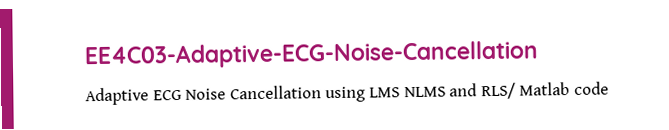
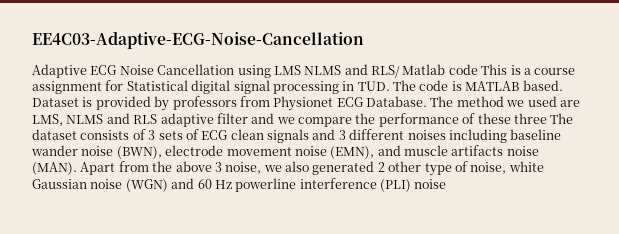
(609, 88) none -> [481,64,576,75] [32,80,563,94] [32,96,580,111] [32,113,574,127] [32,129,562,143] [31,145,539,159] [32,161,544,176] [32,178,447,192] This is a course assignment for Statistical digital signal processing in TUD. The code is MATLAB based. Dataset is provided by professors from Physionet ECG Database. The method we used are LMS, NLMS and RLS adaptive filter and we compare the performance of these three The dataset consists of 3 sets of ECG clean signals and 3 different noises including baseline wander noise (BWN), electrode movement noise (EMN), and muscle artifacts noise (MAN). Apart from the above 3 noise, we also generated 2 other type of noise, white Gaussian noise (WGN) and 60 Hz powerline interference (PLI) noise

